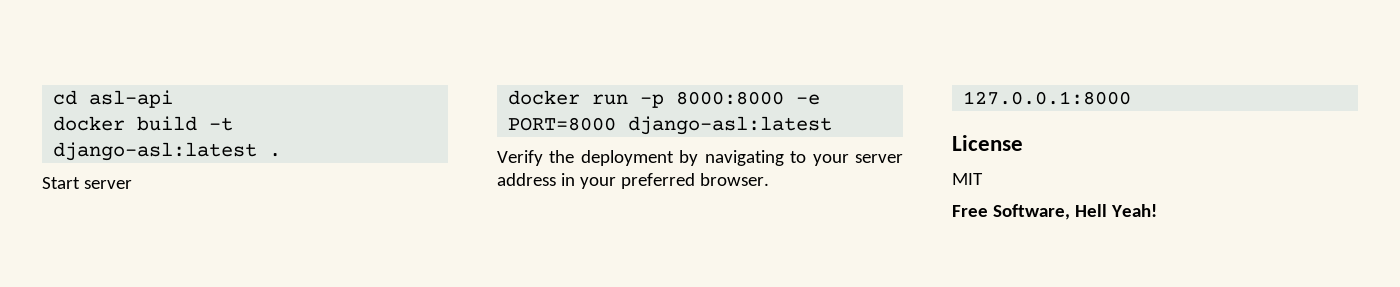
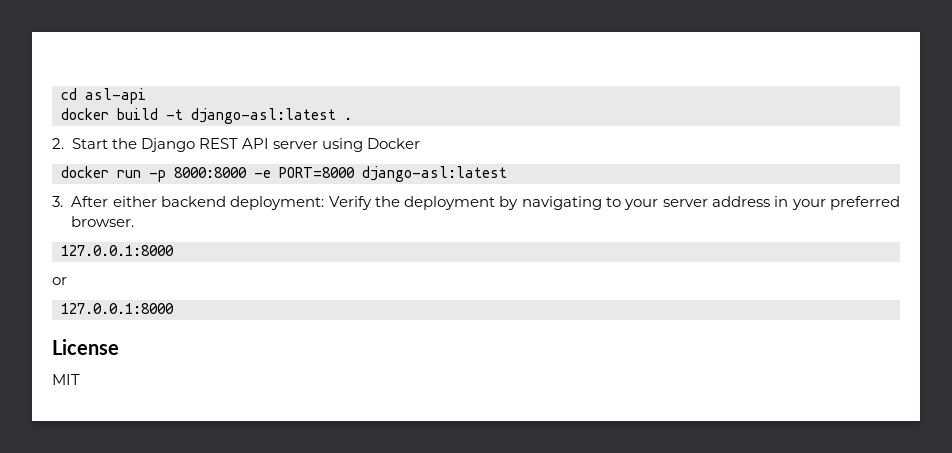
[42,177,132,189] Start server -> [52,138,420,152] 2. Start the Django REST API server using Docker
(833, 125) none -> [52,196,325,210] 3. After either backend deployment:
(1132, 98) none -> [52,277,67,285] [61,303,174,314] // or // 127.0.0.1:8000
[952,204,1157,220] // Free Software, Hell Yeah! -> (80, 379) none

